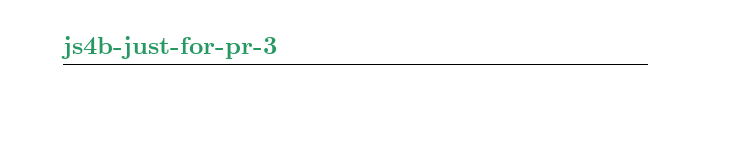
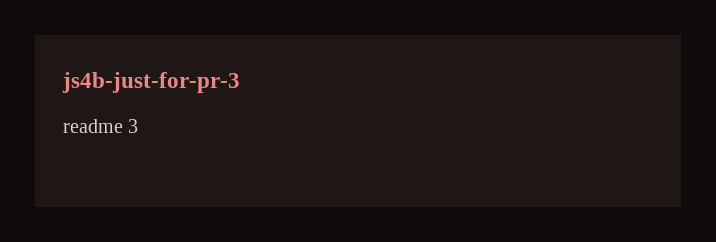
(277, 47) none -> [63,119,139,133] // readme 3

